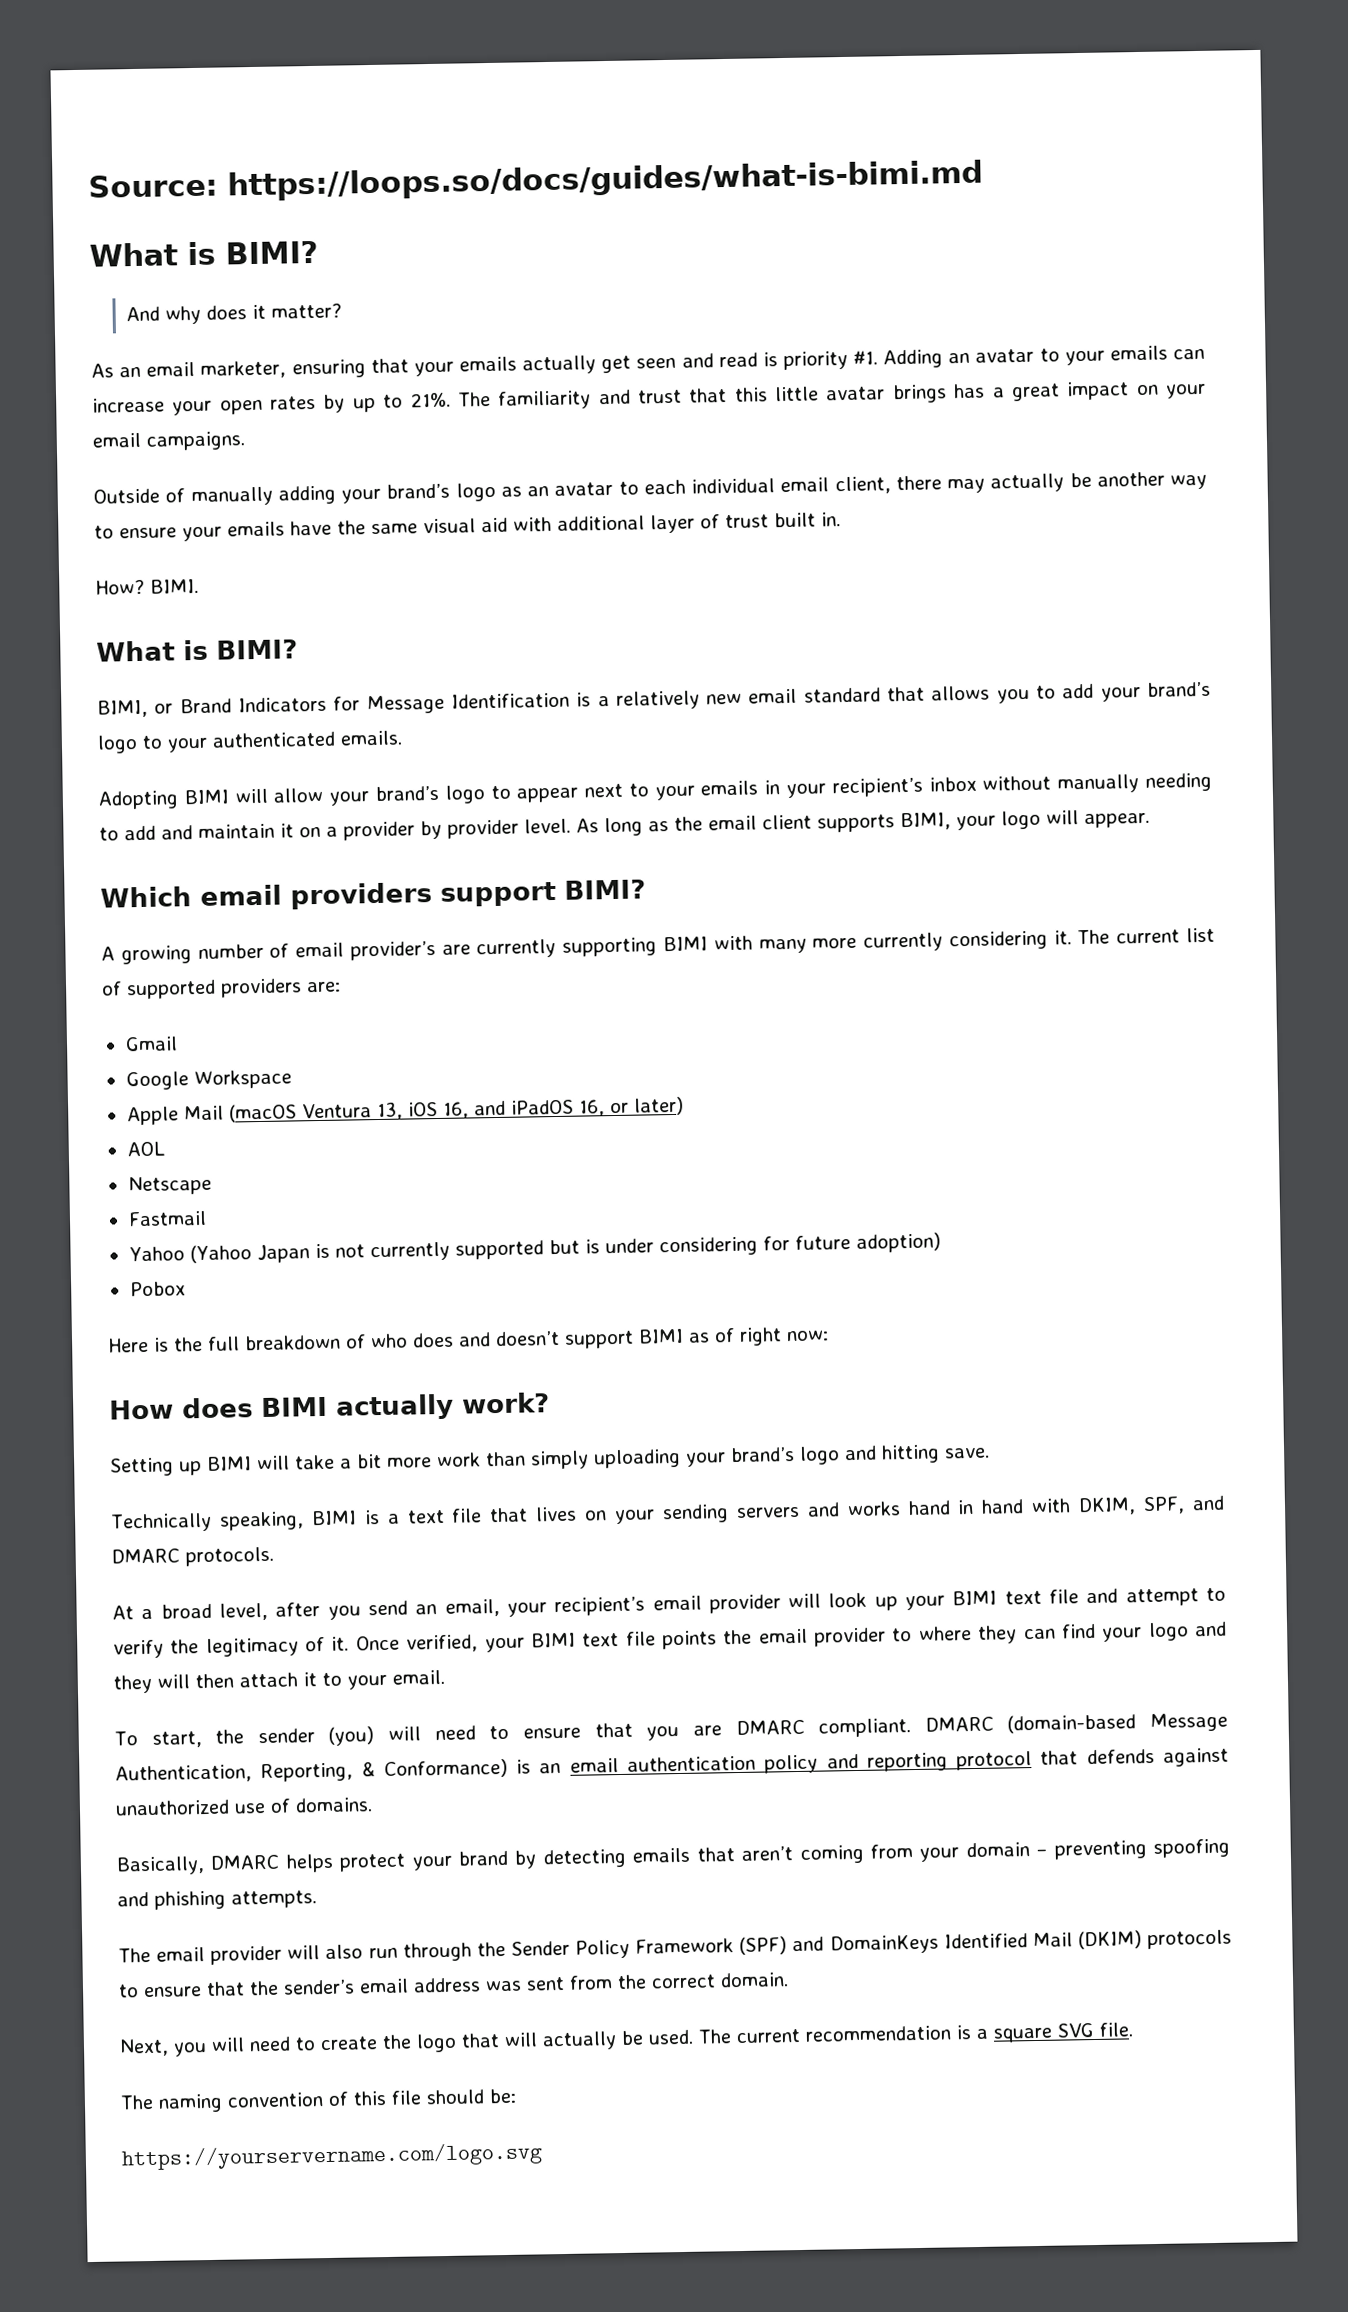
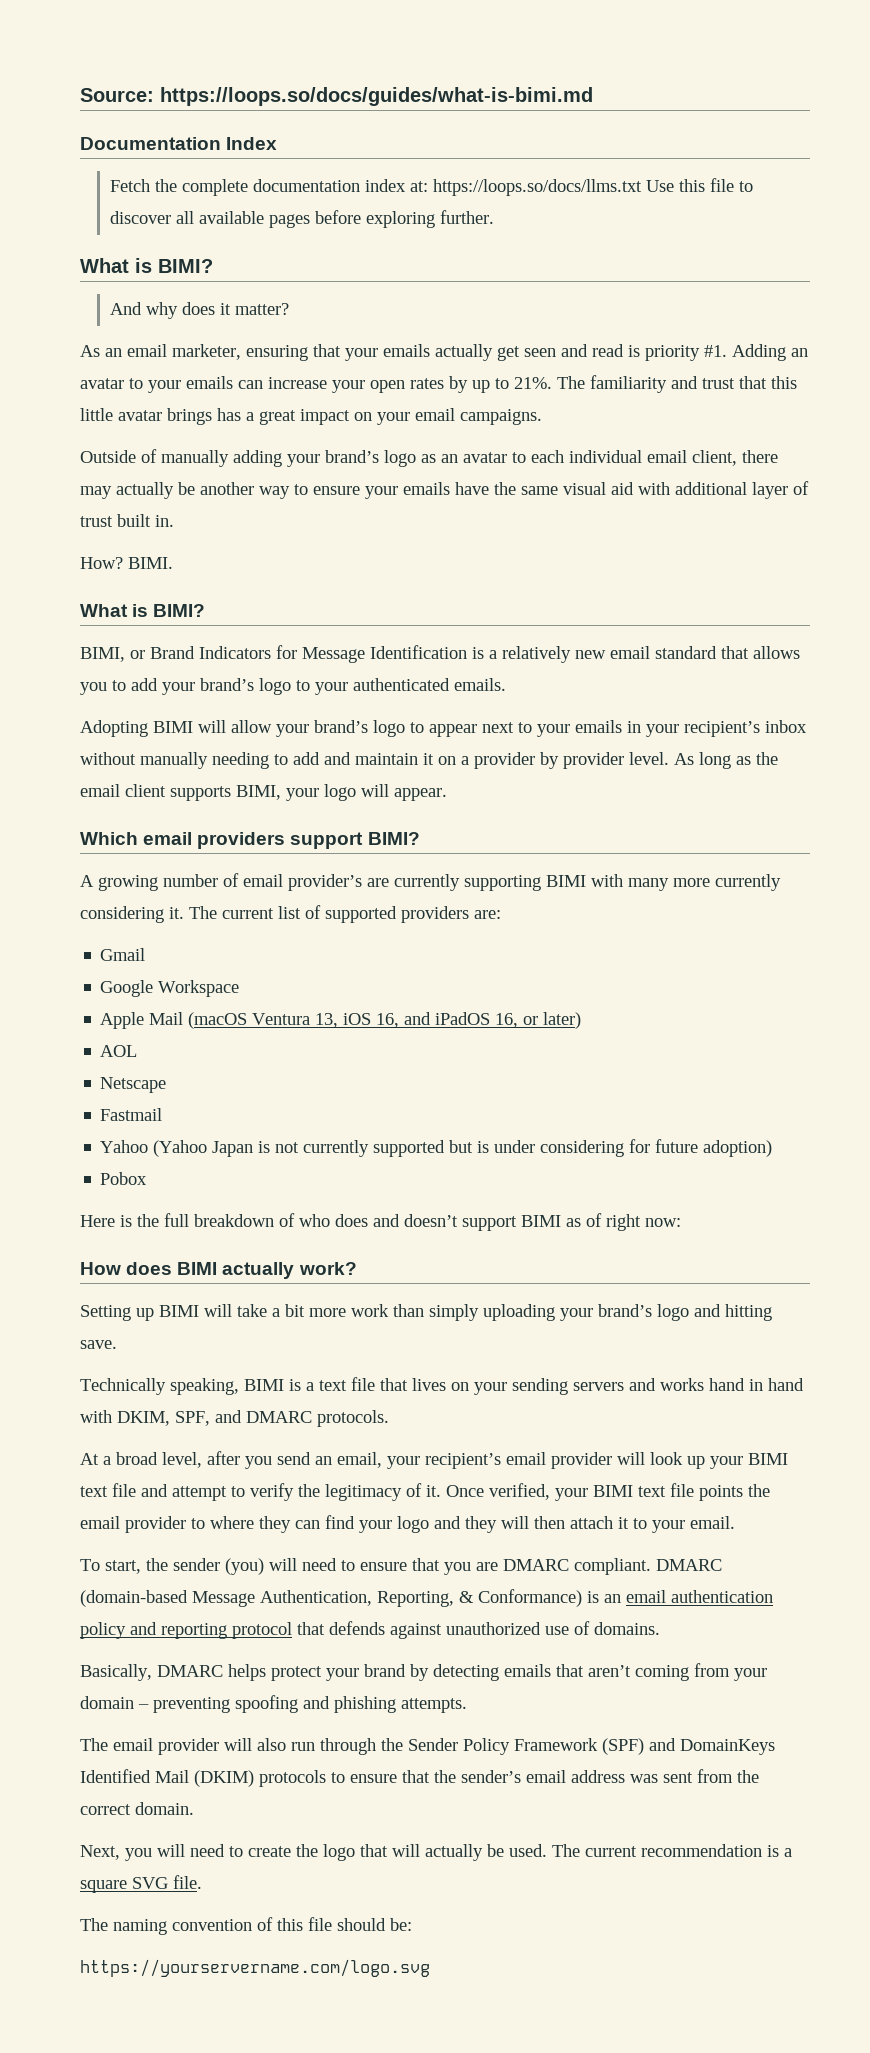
(983, 180) none -> [80,137,278,150] [110,178,754,196] [110,210,495,228] // Documentation Index // Fetch the complete documentation index at: https://loops.so/docs/llms.txt Use this file to discover all available pages before exploring further.

